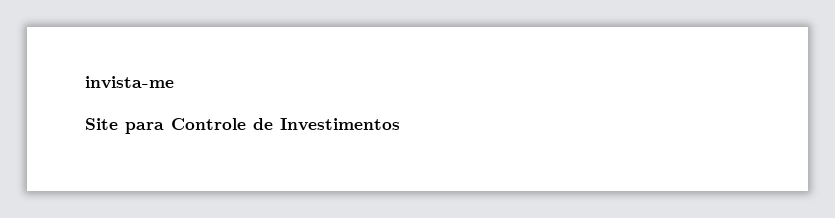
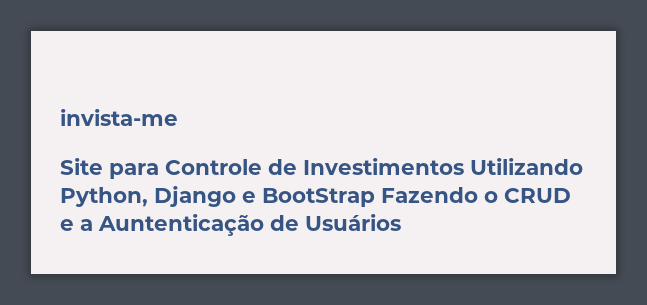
(400, 124) none -> [470,158,583,175] [60,186,571,207] [60,214,401,236] Utilizando Python, Django e BootStrap Fazendo o CRUD e a Auntenticação de Usuários

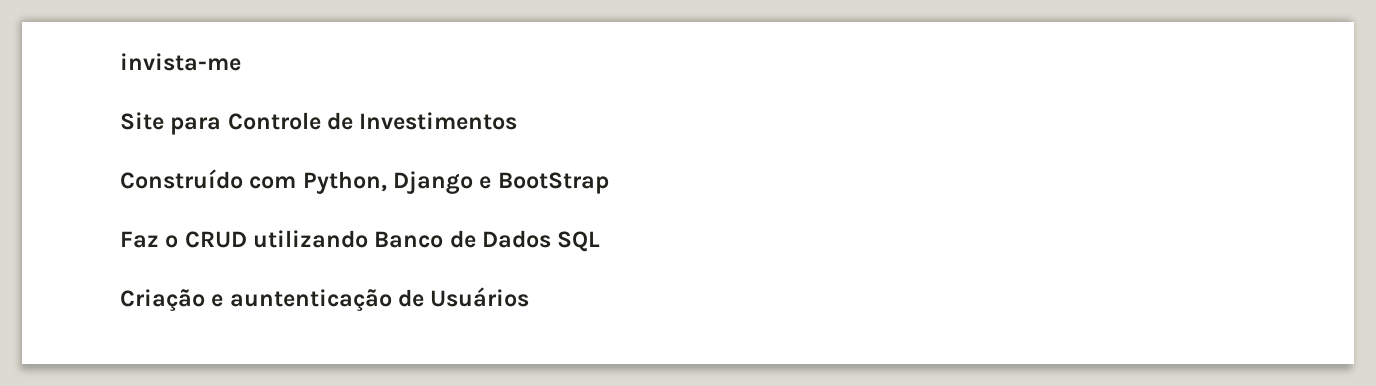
[470,158,583,175] Utilizando -> [120,169,297,189] // Construído com
[381,187,478,203] Fazendo -> [120,231,159,248] // Faz
[60,214,264,236] e a Auntenticação -> [253,230,601,252] [120,289,392,312] utilizando Banco de Dados SQL // Criação e auntenticação

